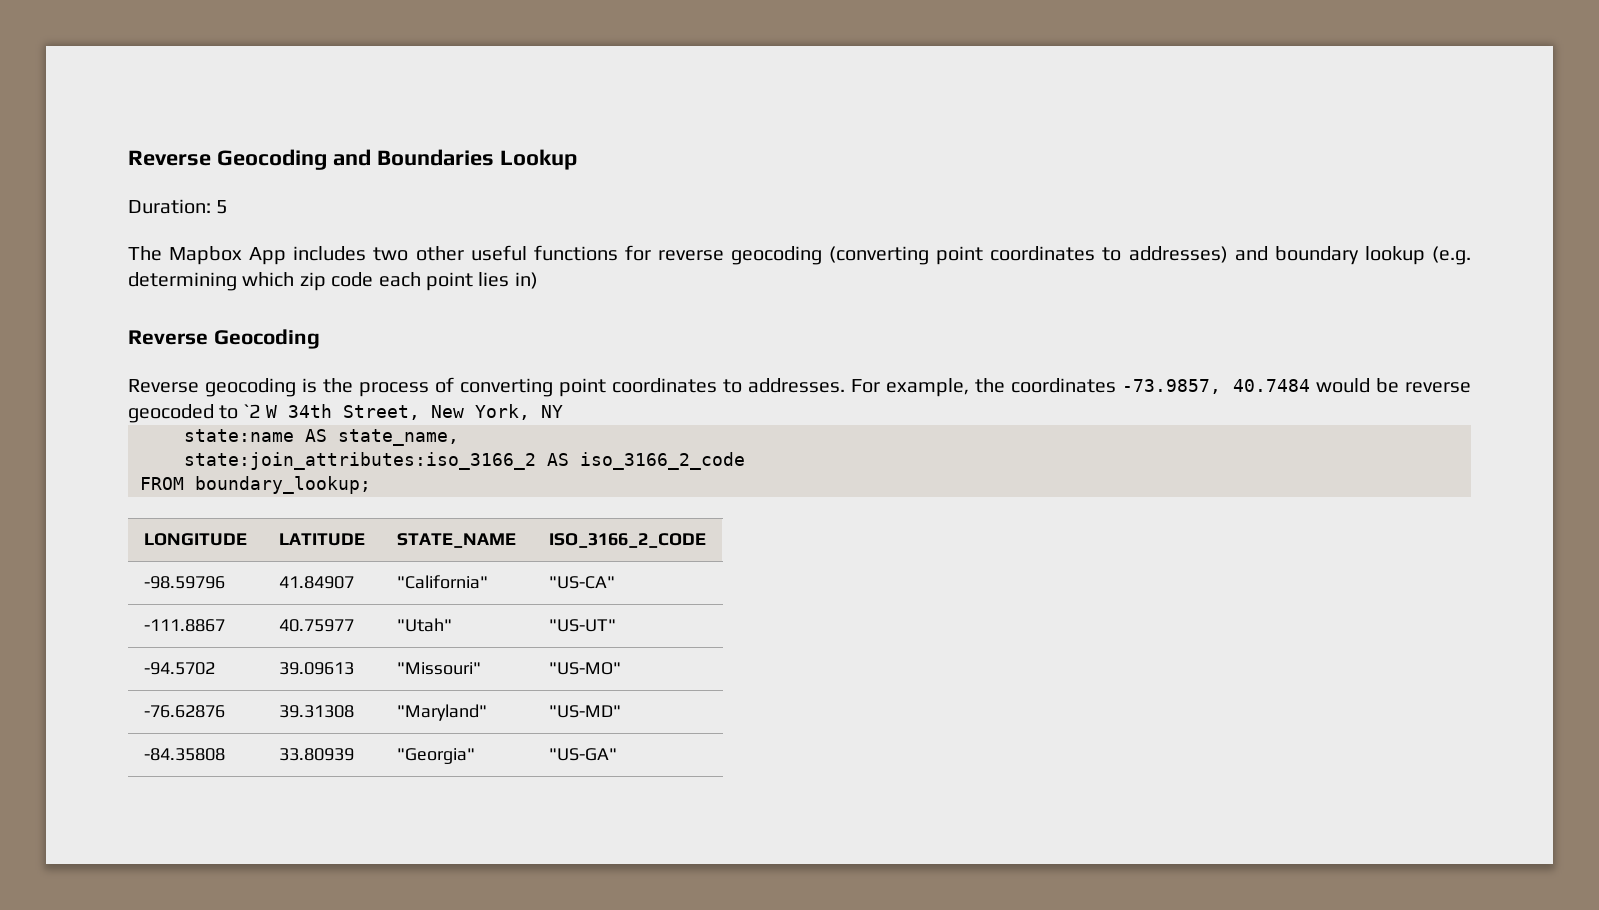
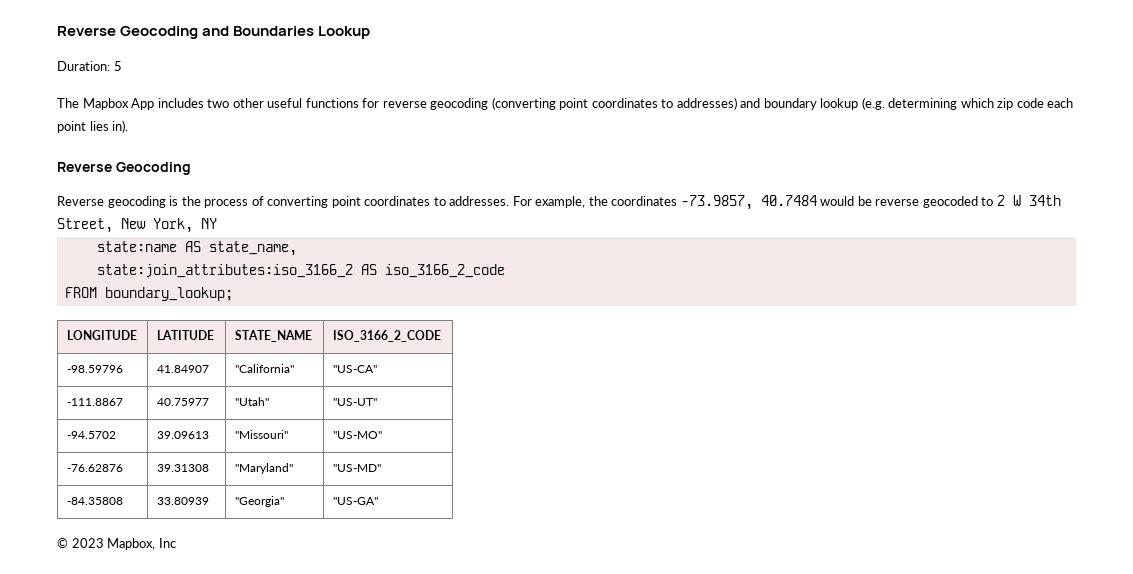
[514,272,538,289] in) -> [112,120,129,133] in).
[243,404,261,418] `2 -> [996,195,1005,206] 2
(617, 754) none -> [57,538,176,550] // © 2023 Mapbox, Inc

